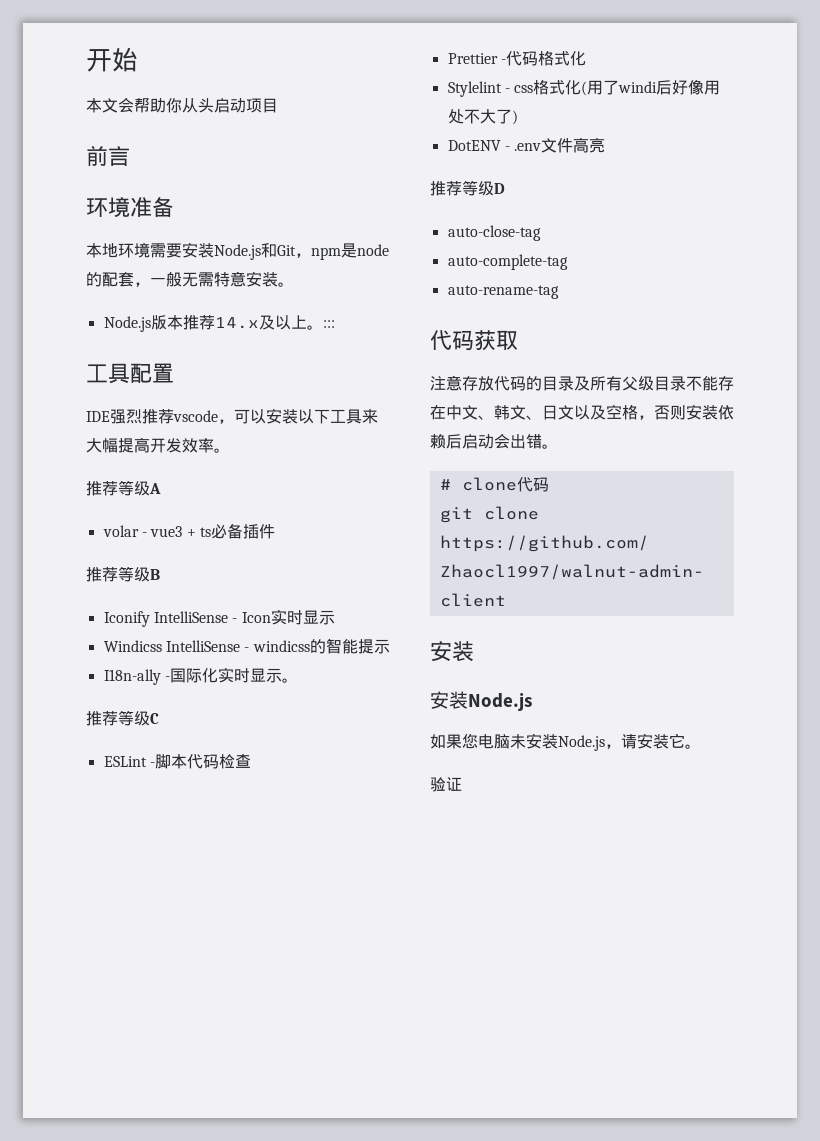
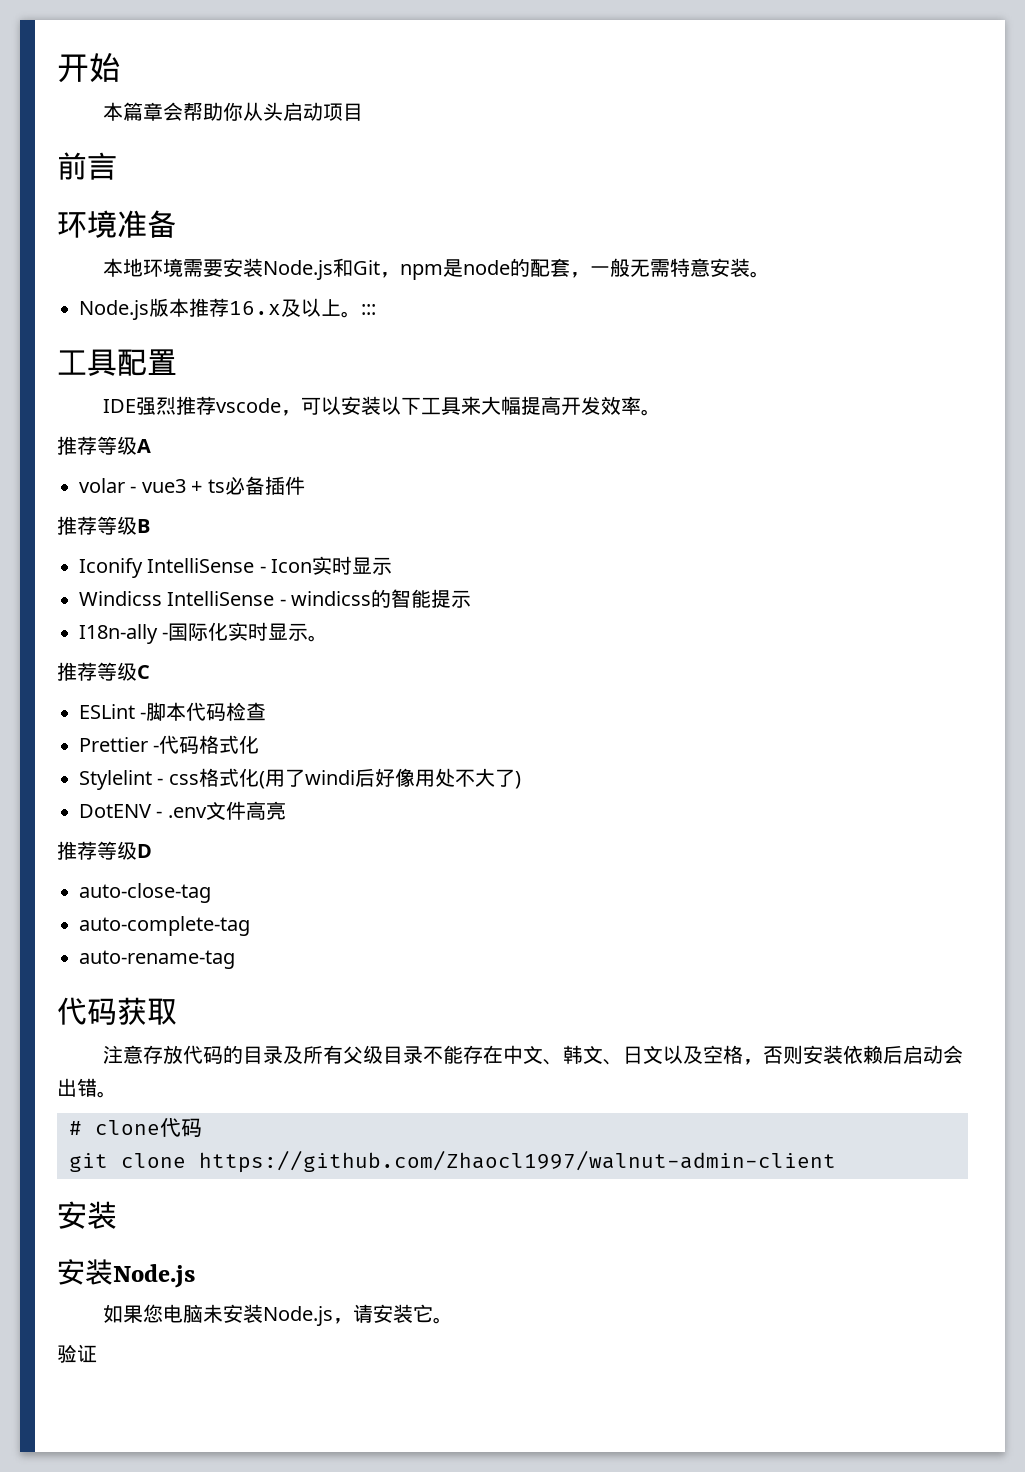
[102,98,118,113] 文 -> [123,102,164,121] 篇章
[214,317,259,329] 14.x -> [229,301,281,315] 16.x

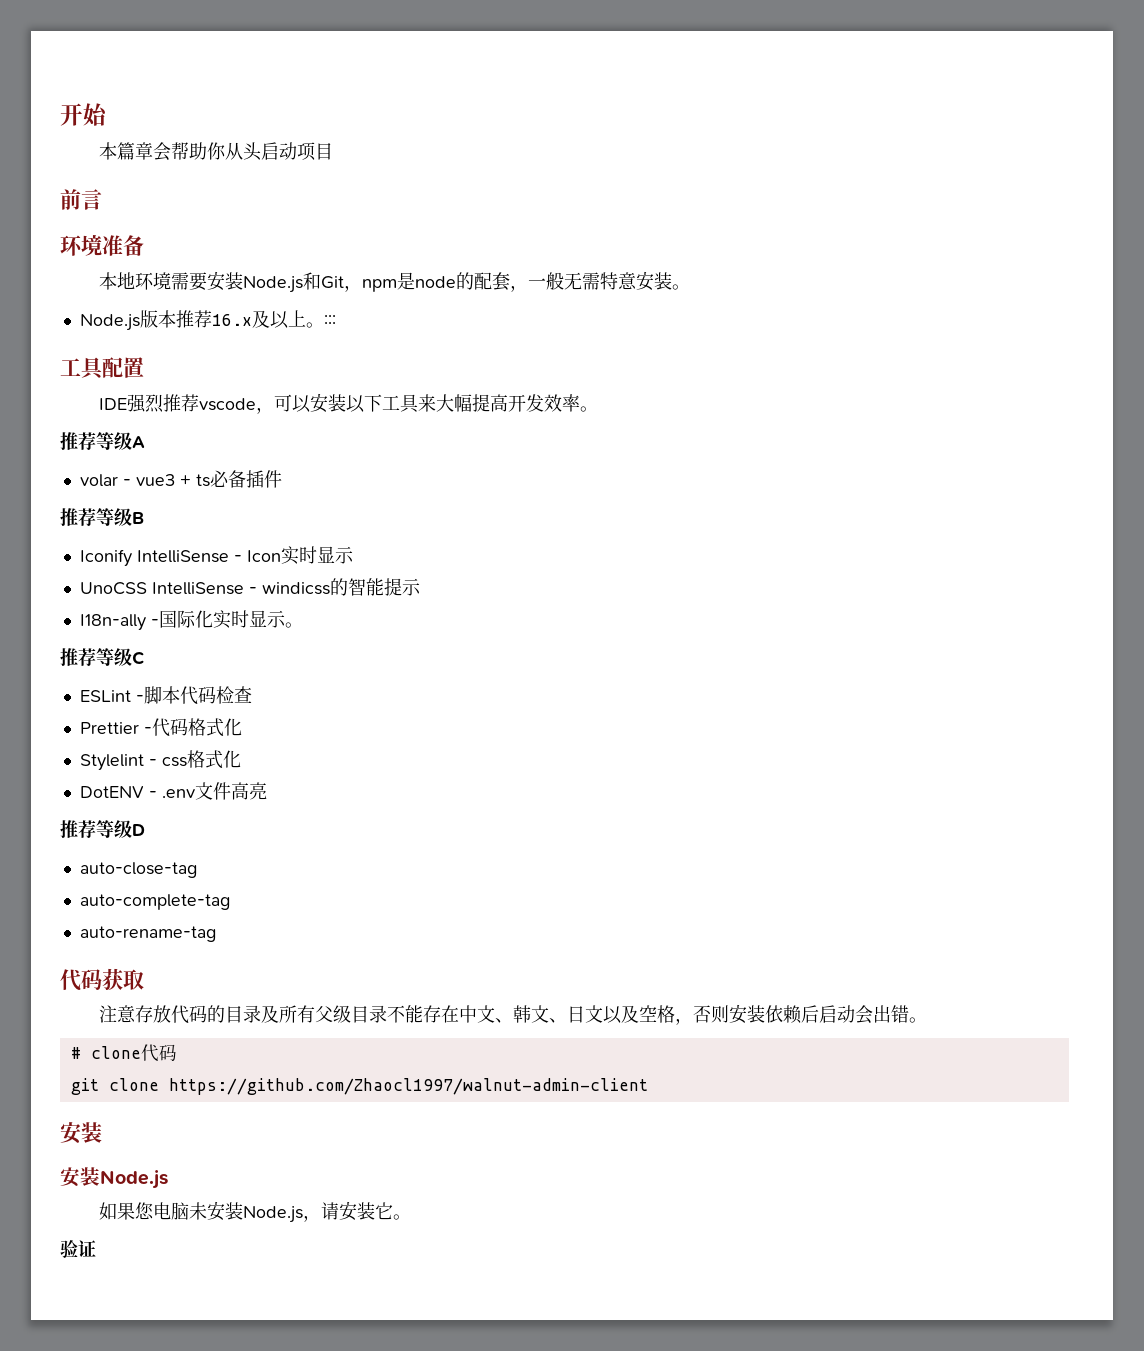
[79,591,162,606] Windicss -> [79,582,147,595] UnoCSS
[258,768,521,789] (用了windi后好像用处不大了) -> (241, 759) none

